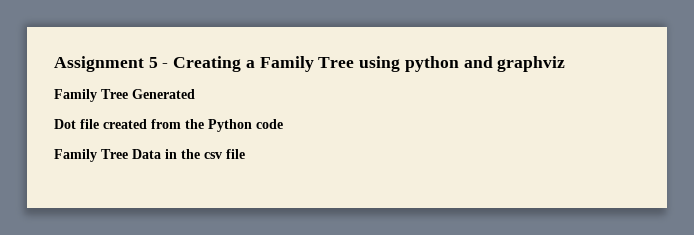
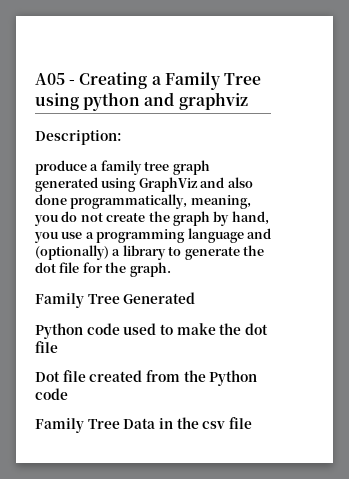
[54,56,158,72] Assignment 5 -> [35,73,65,85] A05
[54,89,195,102] Family Tree Generated -> [35,130,122,145] [35,160,210,175] [35,177,253,192] [35,194,251,209] [34,211,269,226] [34,228,271,243] [35,245,264,260] [35,262,171,277] [35,292,196,308] [35,323,268,339] [35,341,58,353] Description: // produce a family tree graph generated using GraphViz and also done programmatically, meaning, you do not create the graph by hand, you use a programming language and (optionally) a library to generate the dot file for the graph. // Family Tree Generated // Python code used to make the dot file

